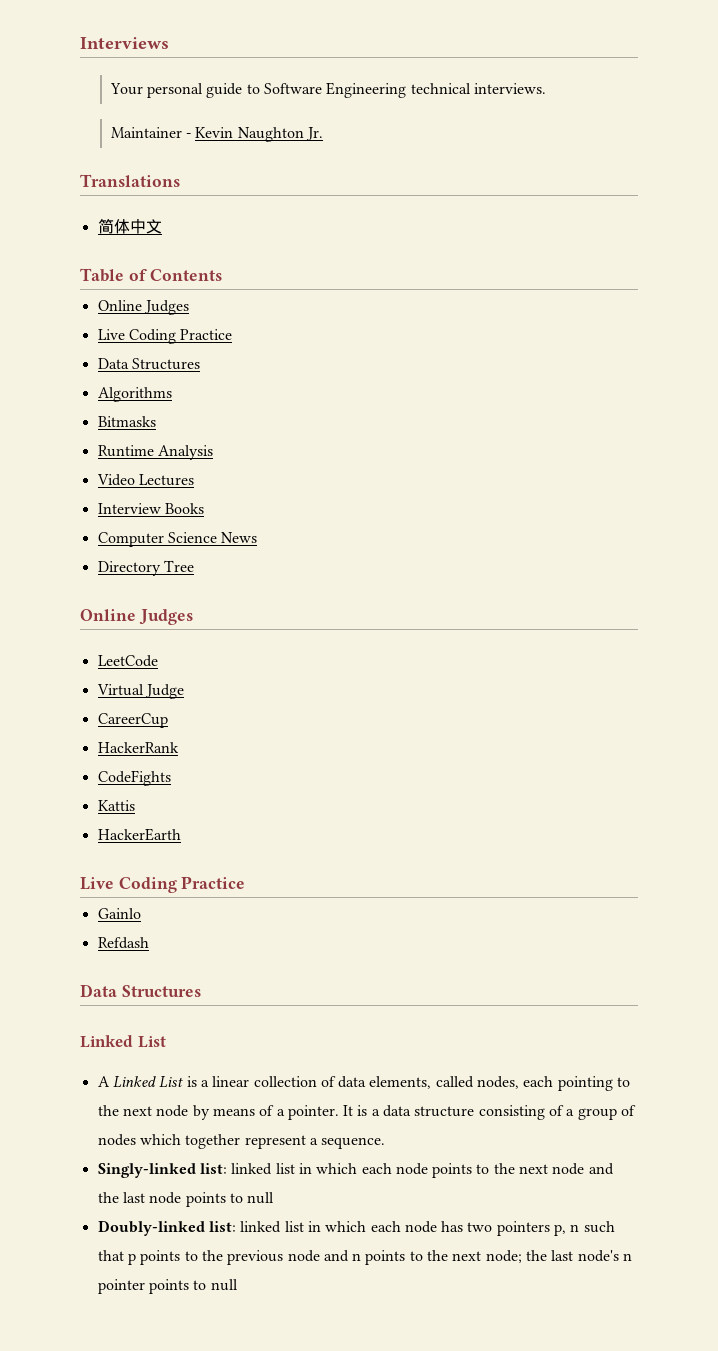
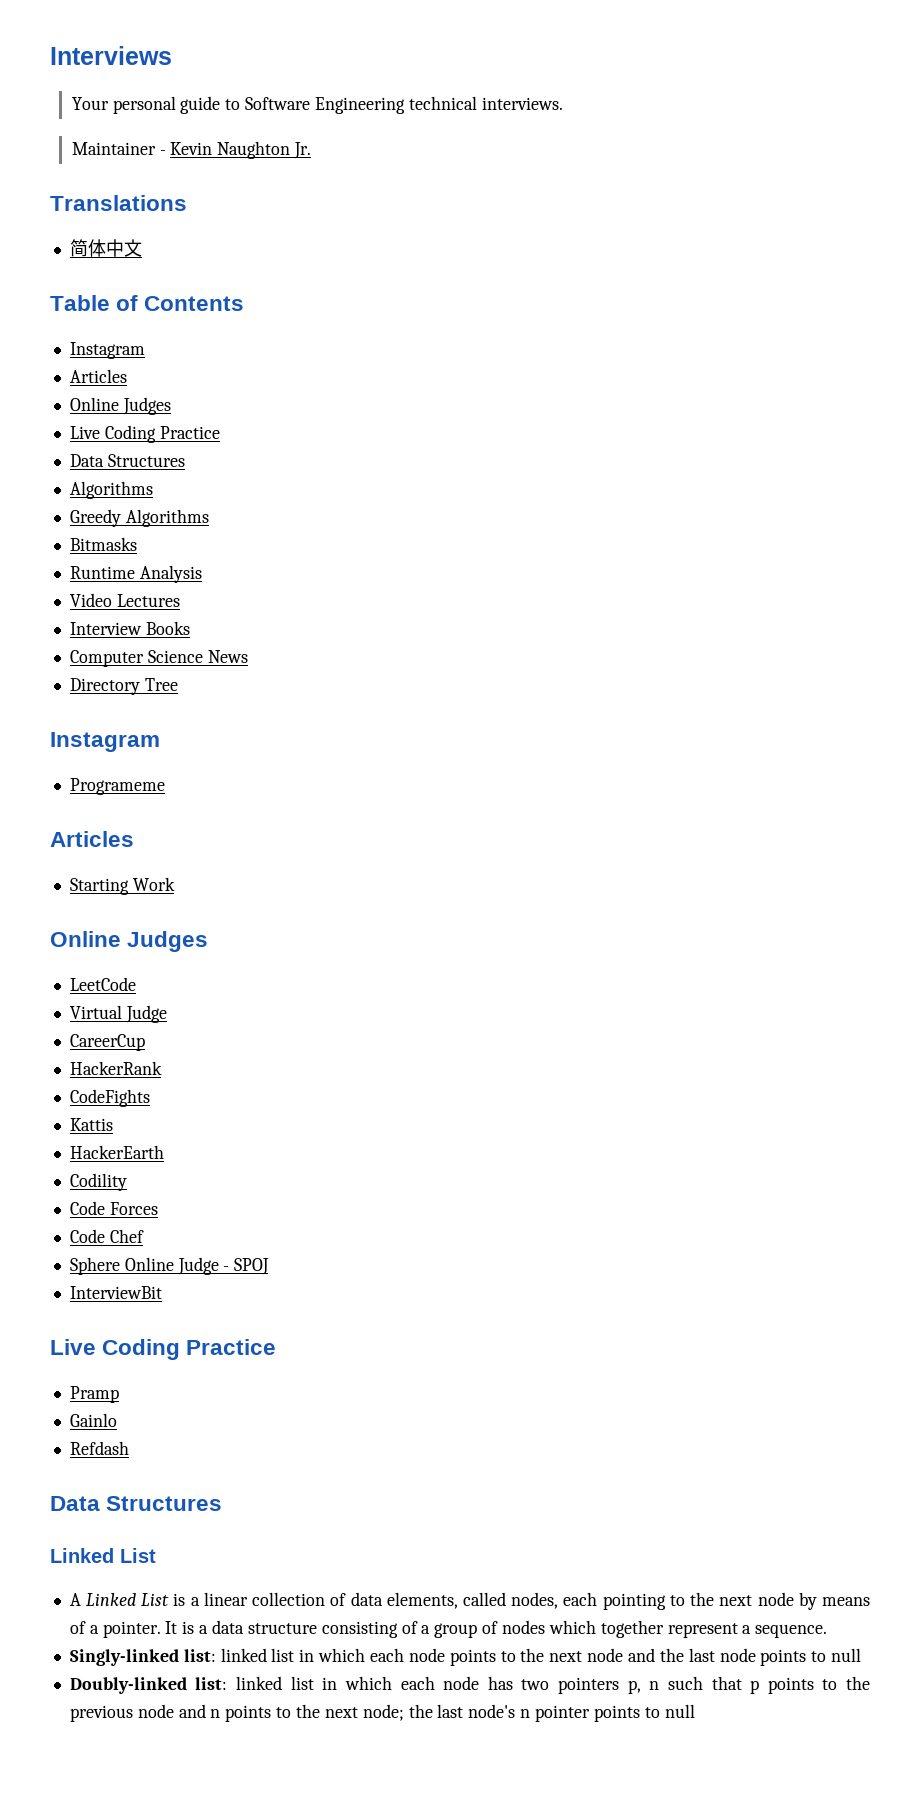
(223, 275) none -> [69,342,145,359] [69,369,127,383] // Instagram // Articles
(172, 394) none -> [69,509,209,527] // Greedy Algorithms
(194, 566) none -> [50,732,160,752] [69,778,165,795] [50,831,134,847] [69,877,175,895] // Instagram // Programeme // Articles // Starting Work
[80,876,246,893] // Live Coding Practice -> [69,1173,127,1191] [69,1201,158,1215] [69,1229,144,1243] [69,1257,270,1275] [69,1286,162,1299] [50,1339,277,1360] [69,1386,119,1403] // Codility // Code Forces // Code Chef // Sphere Online Judge - SPOJ // InterviewBit // Live Coding Practice // Pramp

